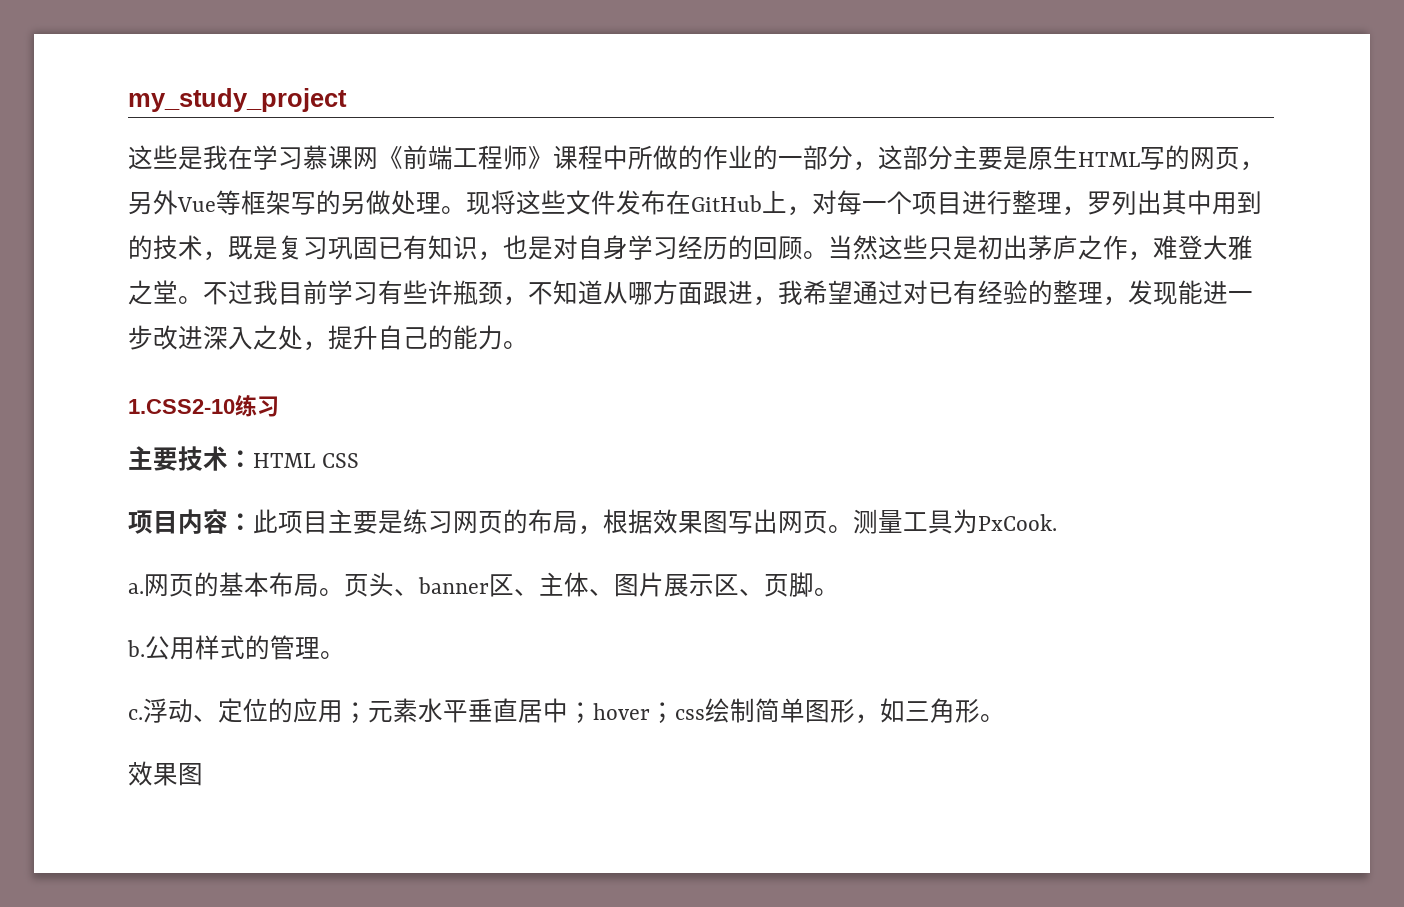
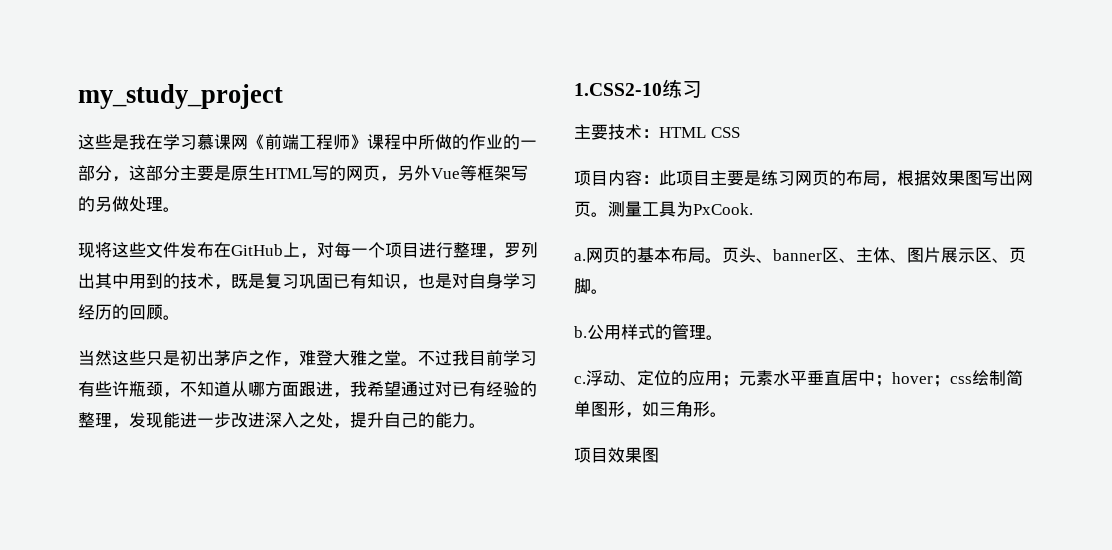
(466, 210) none -> (180, 209) //
(828, 255) none -> (180, 317) //
(1005, 718) none -> [574,447,608,463] 项目

